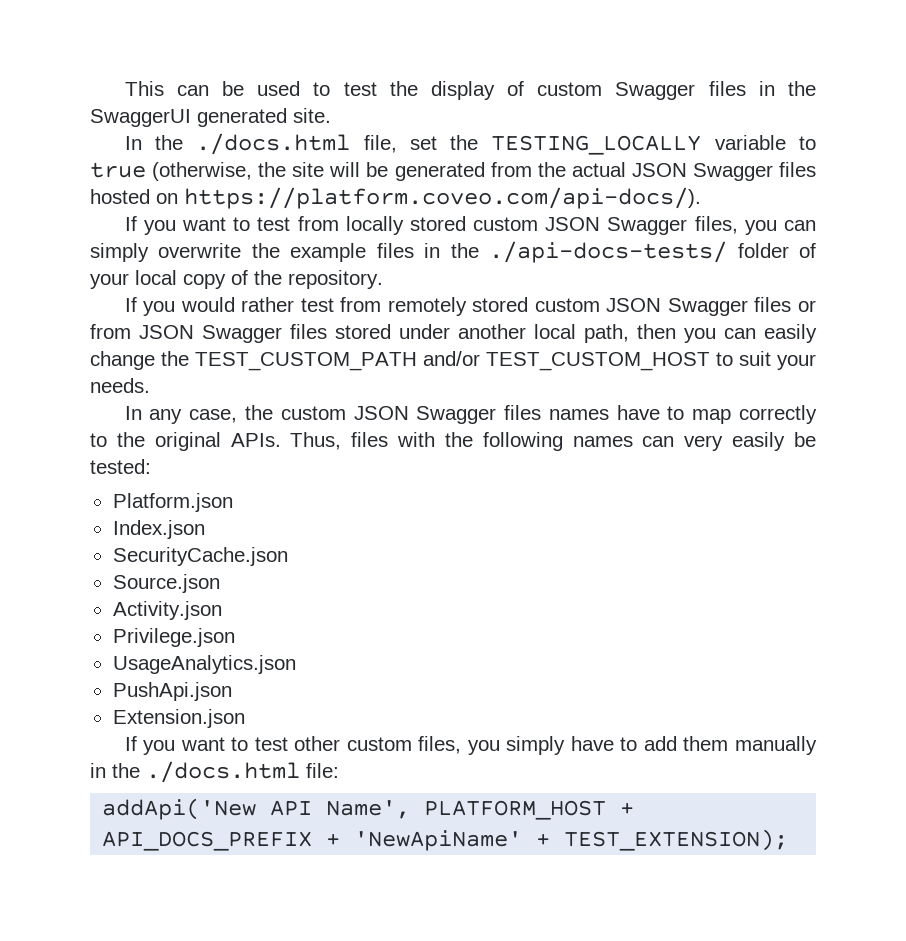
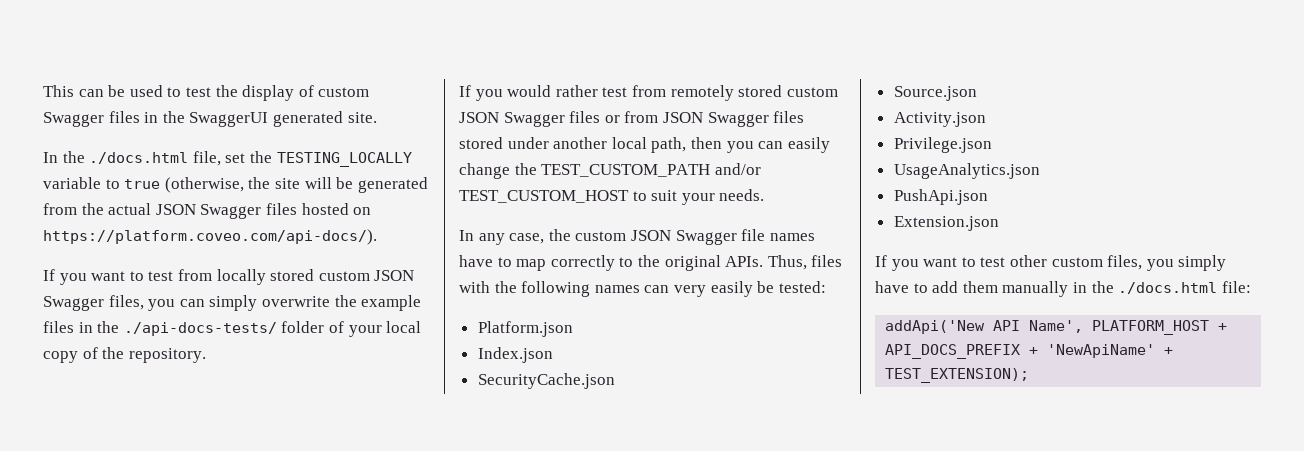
[504,405,542,420] files -> [741,229,766,241] file

